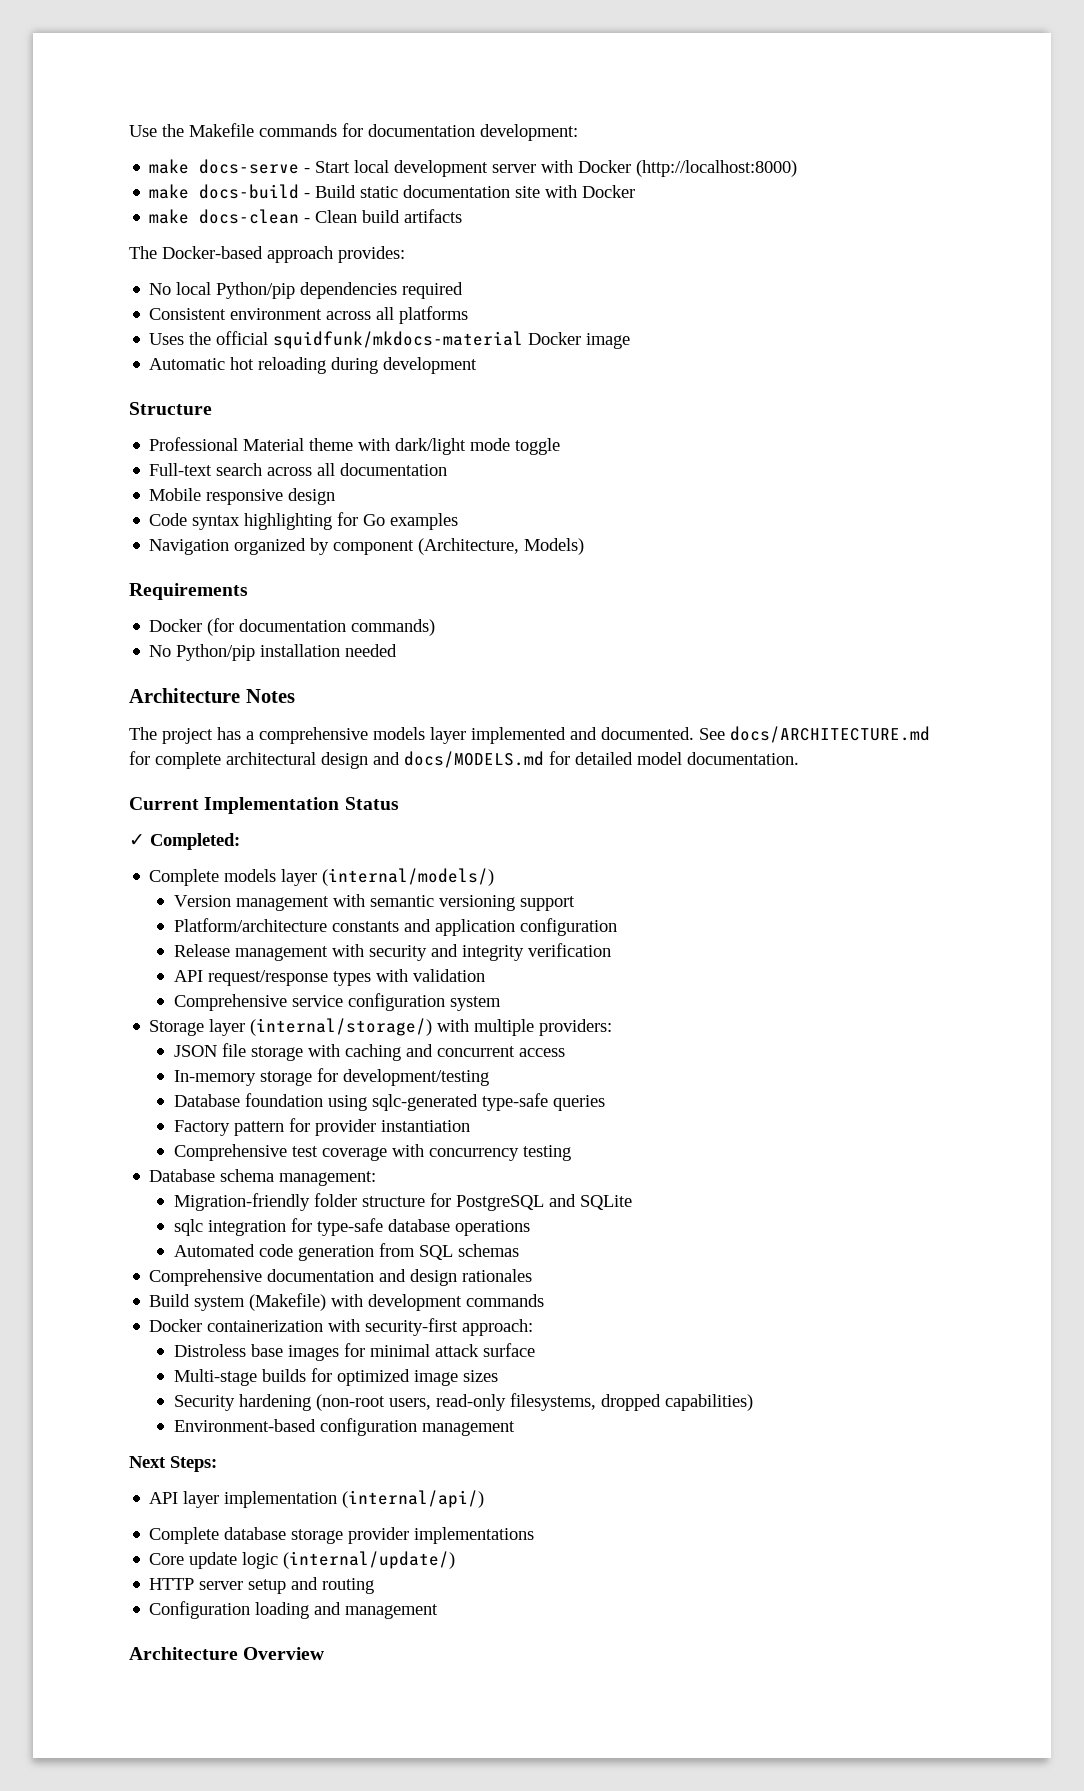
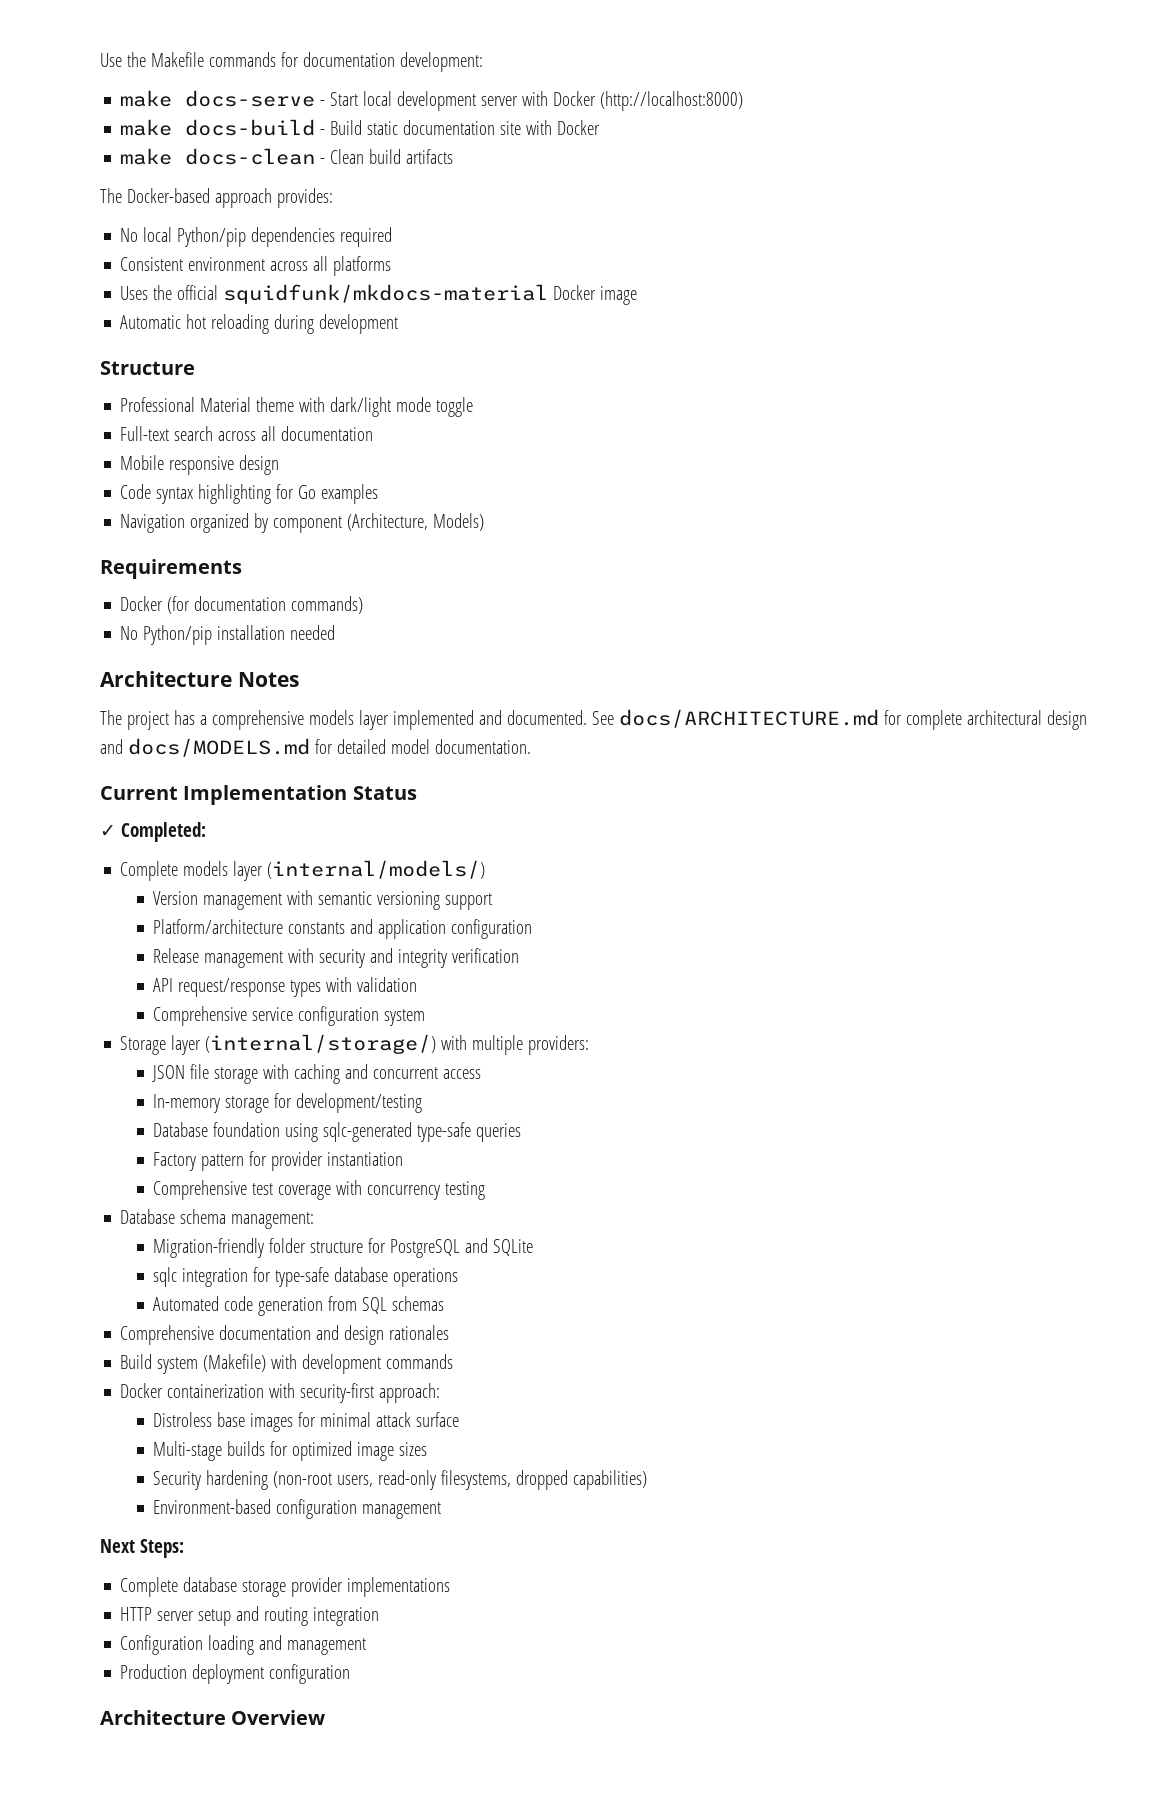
[149,1490,485,1508] // API layer implementation (internal/api/) -> (184, 1548) none
[149,1551,456,1569] // Core update logic (internal/update/) -> (451, 1587) none
(375, 1586) none -> [313,1607,380,1626] integration
(439, 1611) none -> [120,1664,351,1684] // Production deployment configuration

